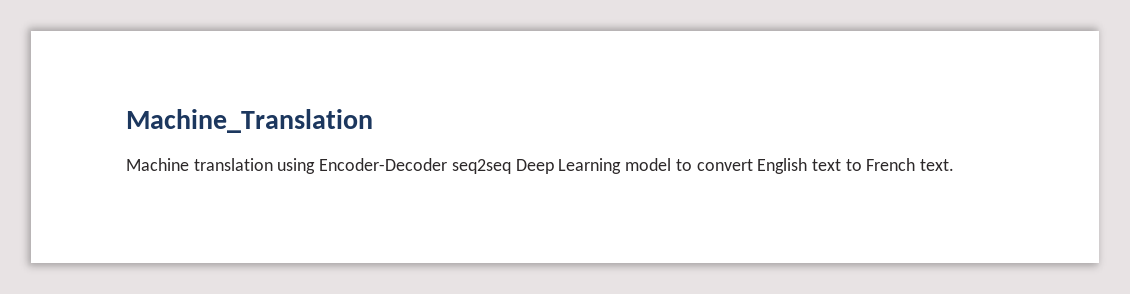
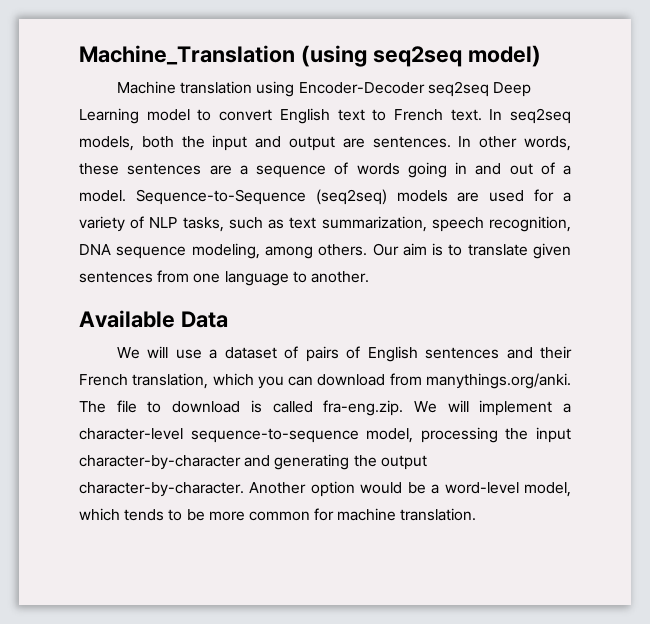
(373, 121) none -> [300,45,541,67] (using seq2seq model)
(955, 165) none -> [489,108,571,124] [79,135,571,151] [79,162,571,178] [79,189,571,205] [79,216,571,232] [79,243,572,259] [79,270,369,286] [79,310,228,328] [116,346,572,362] [79,373,571,389] [79,400,571,416] [79,427,572,443] [79,454,427,470] [79,481,571,497] [79,508,477,521] In seq2seq models, both the input and output are sentences. In other words, these sentences are a sequence of words going in and out of a model. Sequence-to-Sequence (seq2seq) models are used for a variety of NLP tasks, such as text summarization, speech recognition, DNA sequence modeling, among others. Our aim is to translate given sentences from one language to another. // Available Data // We will use a dataset of pairs of English sentences and their French translation, which you can download from manythings.org/anki. The file to download is called fra-eng.zip. We will implement a character-level sequence-to-sequence model, processing the input character-by-character and generating the output character-by-character. Another option would be a word-level model, which tends to be more common for machine translation.

